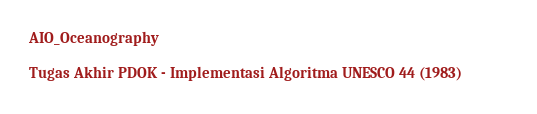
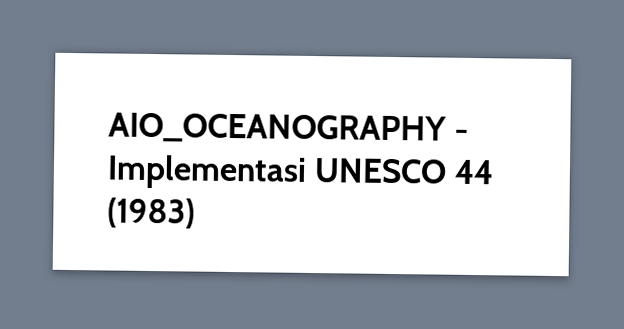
[28,31,159,46] [29,66,159,81] AIO_Oceanography // Tugas Akhir PDOK -> [108,112,447,146] AIO_OCEANOGRAPHY
[268,66,339,81] Algoritma -> (307, 172) none

